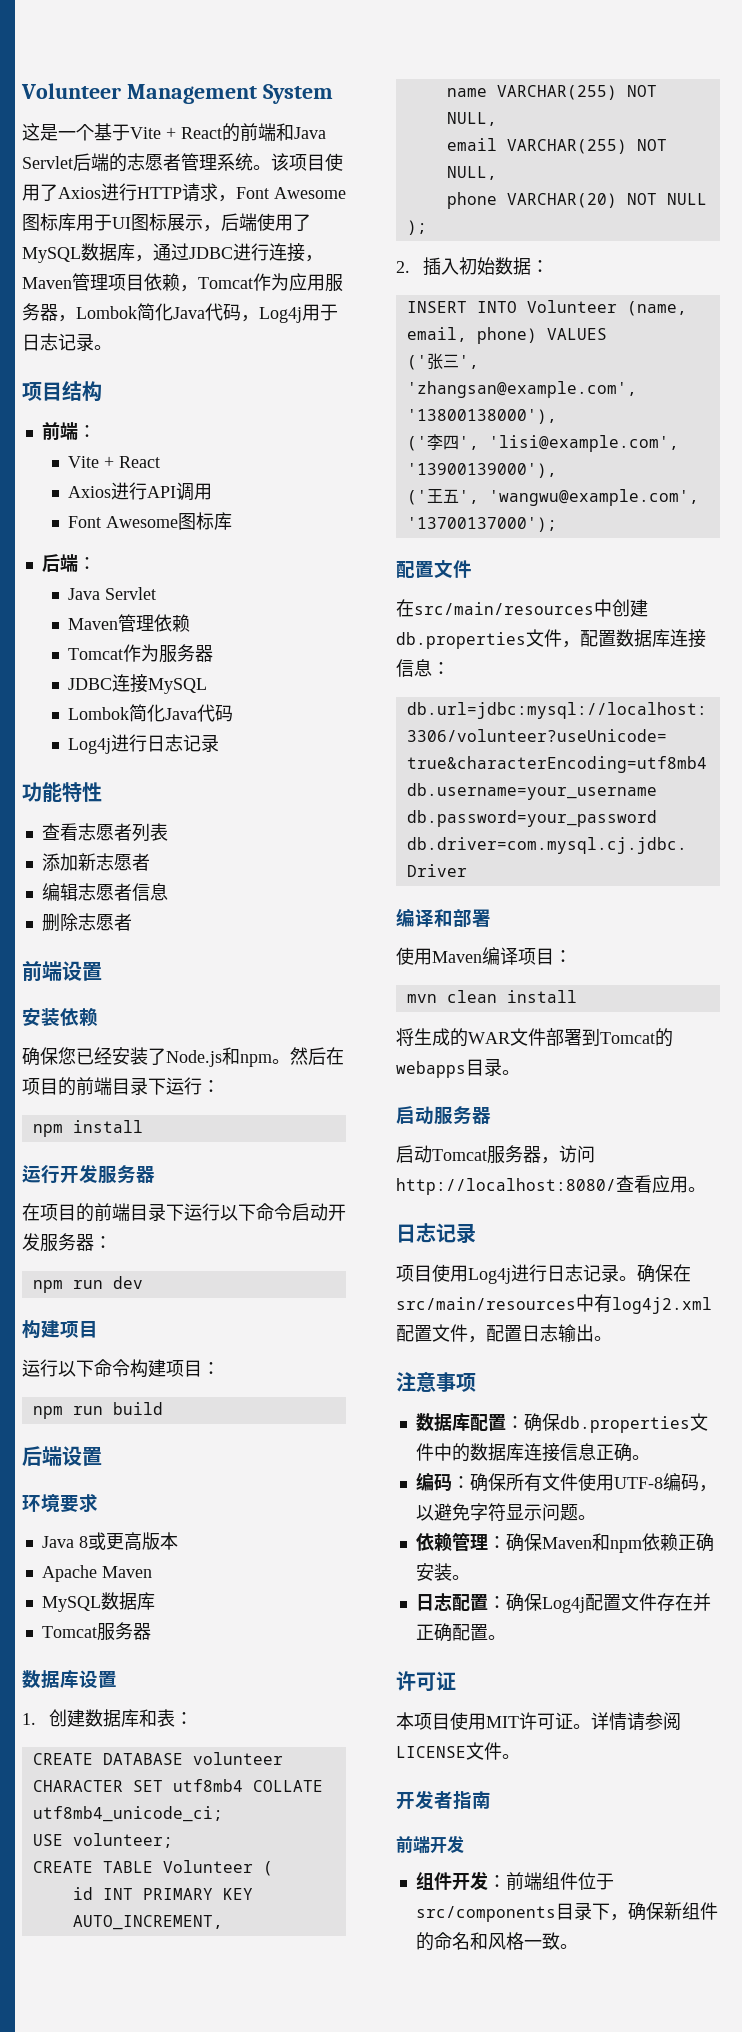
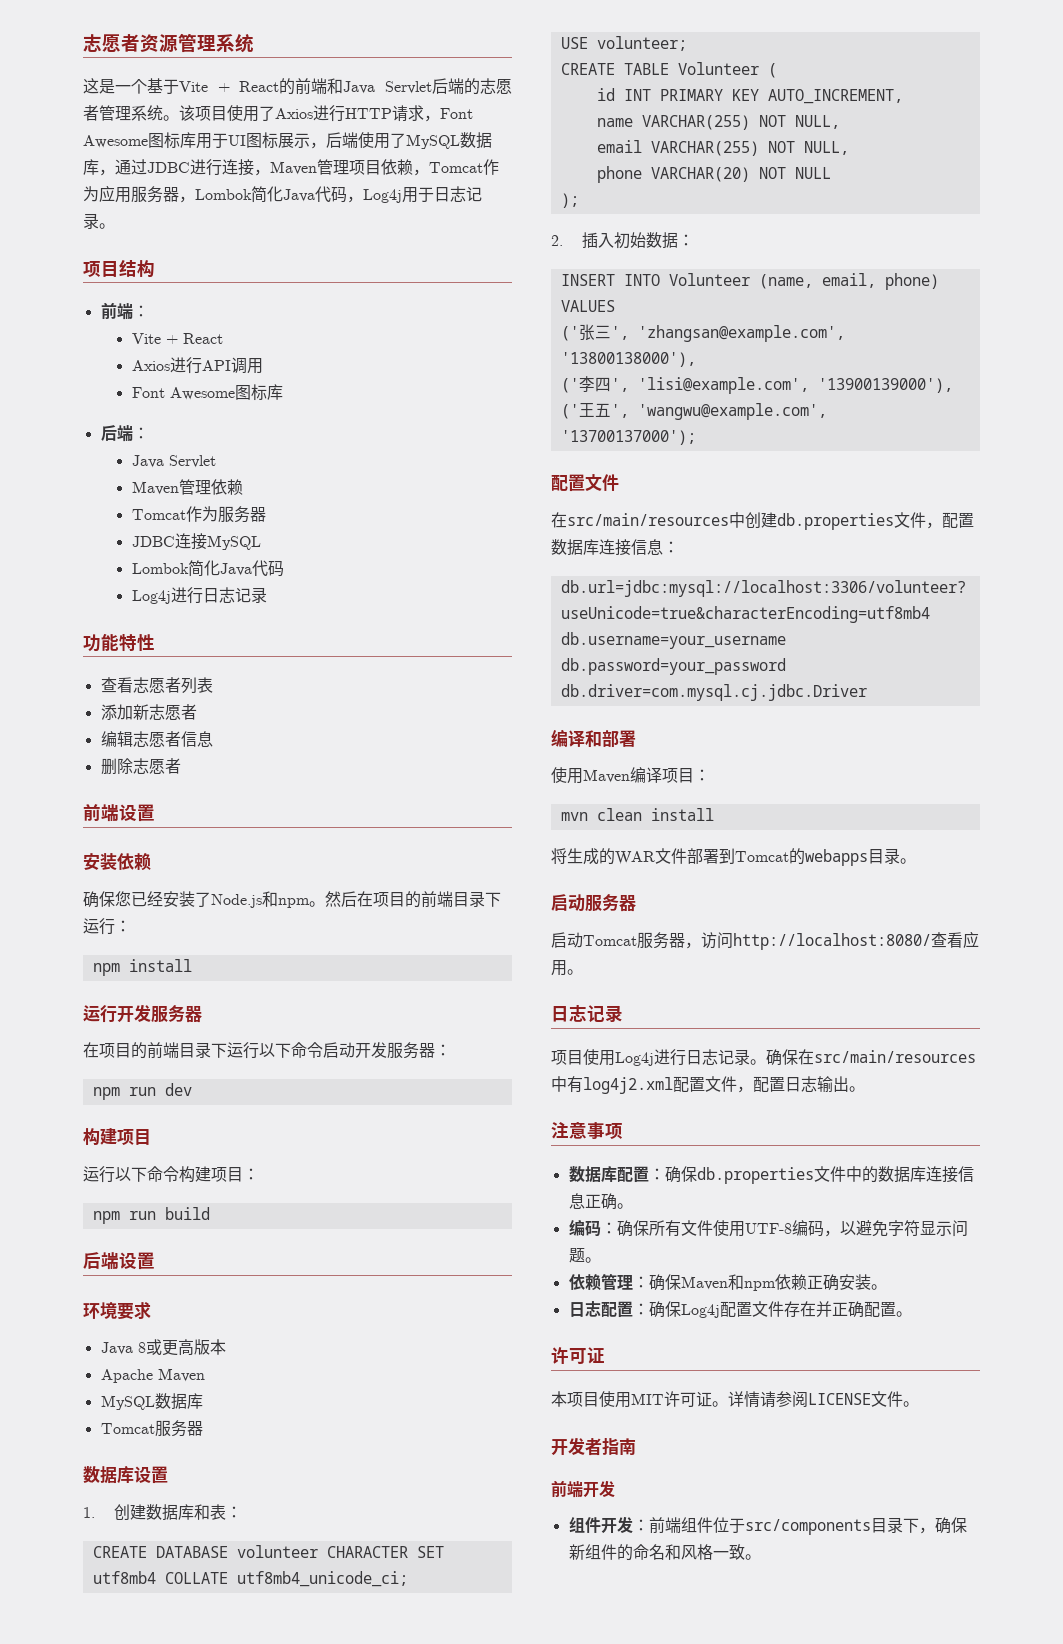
[21,83,333,104] Volunteer Management System -> [83,33,254,53] 志愿者资源管理系统

